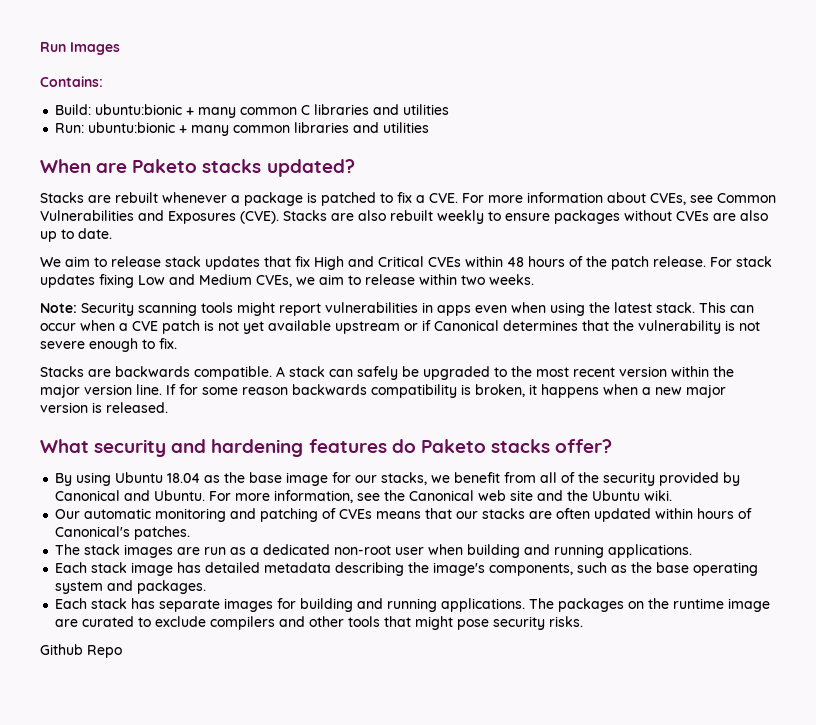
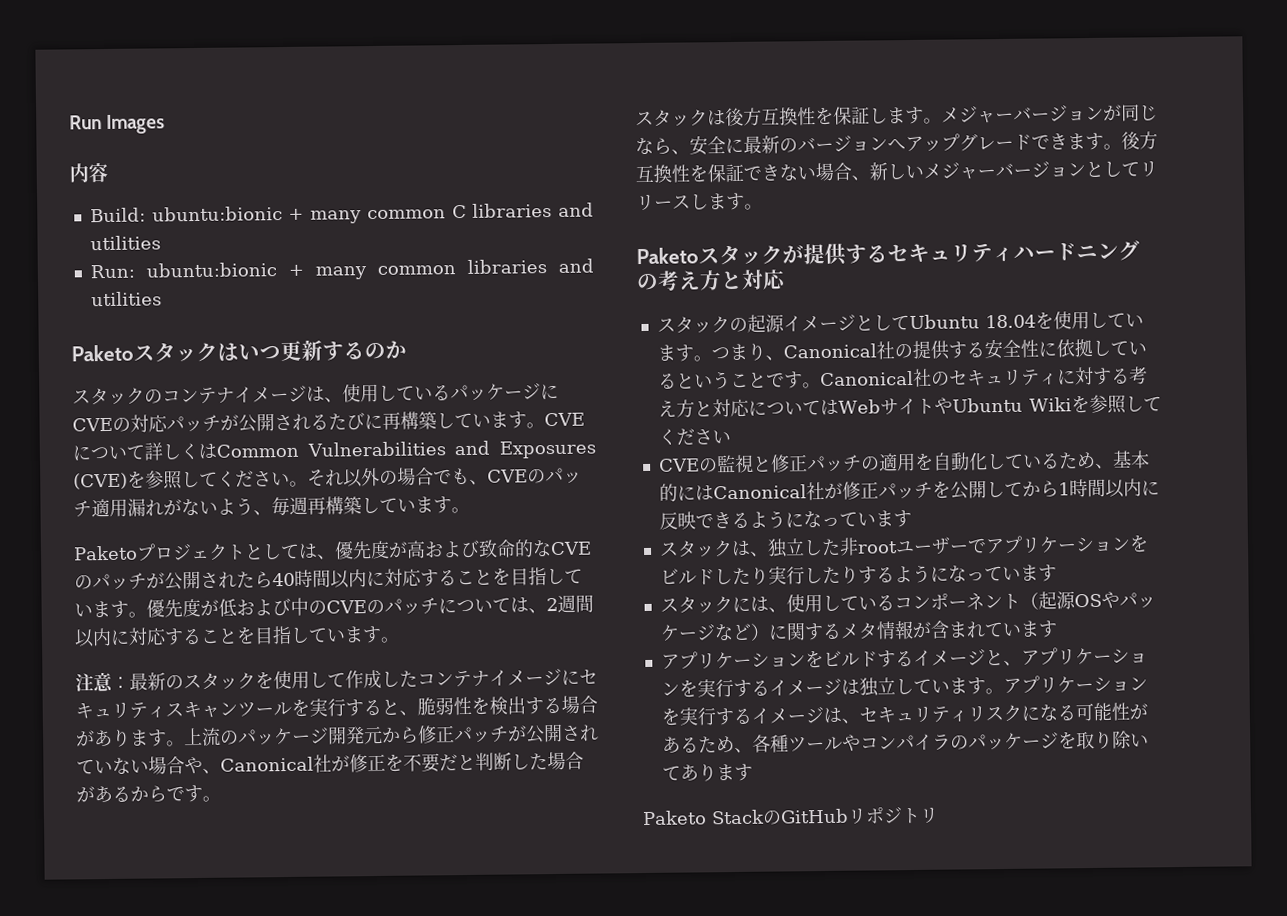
[40,76,103,87] Contains: -> [69,162,108,183] 内容
[40,159,355,177] [40,192,776,206] [40,210,768,224] [40,228,112,242] [40,256,772,270] [40,274,534,288] [40,302,754,316] [40,320,760,334] [40,338,177,352] [40,366,734,380] [40,384,726,398] [40,402,168,413] [40,439,613,457] [55,472,741,486] [55,490,673,503] [55,508,753,522] [55,526,191,540] [55,544,693,558] [55,562,759,576] [55,580,207,594] [55,598,771,612] [55,616,584,630] [40,644,122,658] When are Paketo stacks updated? // Stacks are rebuilt whenever a package is patched to fix a CVE. For more information about CVEs, see Common Vulnerabilities and Exposures (CVE). Stacks are also rebuilt weekly to ensure packages without CVEs are also up to date. // We aim to release stack updates that fix High and Critical CVEs within 48 hours of the patch release. For stack updates fixing Low and Medium CVEs, we aim to release within two weeks. // Note: Security scanning tools might report vulnerabilities in apps even when using the latest stack. This can occur when a CVE patch is not yet available upstream or if Canonical determines that the vulnerability is not severe enough to fix. // Stacks are backwards compatible. A stack can safely be upgraded to the most recent version within the major version line. If for some reason backwards compatibility is broken, it happens when a new major version is released. // What security and hardening features do Paketo stacks offer? // By using Ubuntu 18.04 as the base image for our stacks, we benefit from all of the security provided by Canonical and Ubuntu. For more information, see the Canonical web site and the Ubuntu wiki. // Our automatic monitoring and patching of CVEs means that our stacks are often updated within hours of Canonical's patches. // The stack images are run as a dedicated non-root user when building and running applications. // Each stack image has detailed metadata describing the image's components, such as the base operating system and packages. // Each stack has separate images for building and running applications. The packages on the runtime image are curated to exclude compilers and other tools that might pose security risks. // Github Repo -> [71,339,407,363] [72,383,559,406] [72,411,585,433] [72,440,596,461] [73,467,582,490] [73,496,470,518] [73,539,592,562] [74,567,583,591] [74,594,594,618] [74,625,400,648] [75,668,598,693] [75,695,598,719] [76,723,599,747] [76,751,584,775] [76,784,221,803] [635,104,1158,127] [635,131,1158,156] [635,160,1158,183] [636,192,763,211] [636,240,1140,266] [636,269,787,291] [656,311,1144,334] [656,338,1147,362] [657,366,1148,390] [657,394,1162,418] [657,428,731,446] [658,450,1150,473] [658,478,1160,502] [658,510,912,530] [658,534,1149,558] [659,564,1057,586] [659,591,1156,614] [659,620,1058,642] [660,647,1148,670] [660,675,1148,698] [660,702,1148,726] [661,730,1149,754] [661,763,753,782] [642,807,939,826] Paketoスタックはいつ更新するのか // スタックのコンテナイメージは、使用しているパッケージにCVEの対応パッチが公開されるたびに再構築しています。CVEについて詳しくはCommon Vulnerabilities and Exposures (CVE)を参照してください。それ以外の場合でも、CVEのパッチ適用漏れがないよう、毎週再構築しています。 // Paketoプロジェクトとしては、優先度が高および致命的なCVEのパッチが公開されたら40時間以内に対応することを目指しています。優先度が低および中のCVEのパッチについては、2週間以内に対応することを目指しています。 // 注意：最新のスタックを使用して作成したコンテナイメージにセキュリティスキャンツールを実行すると、脆弱性を検出する場合があります。上流のパッケージ開発元から修正パッチが公開されていない場合や、Canonical社が修正を不要だと判断した場合があるからです。 // スタックは後方互換性を保証します。メジャーバージョンが同じなら、安全に最新のバージョンへアップグレードできます。後方互換性を保証できない場合、新しいメジャーバージョンとしてリリースします。 // Paketoスタックが提供するセキュリティハードニングの考え方と対応 // スタックの起源イメージとしてUbuntu 18.04を使用しています。つまり、Canonical社の提供する安全性に依拠しているということです。Canonical社のセキュリティに対する考え方と対応についてはWebサイトやUbuntu Wikiを参照してください // CVEの監視と修正パッチの適用を自動化しているため、基本的にはCanonical社が修正パッチを公開してから1時間以内に反映できるようになっています // スタックは、独立した非rootユーザーでアプリケーションをビルドしたり実行したりするようになっています // スタックには、使用しているコンポーネント（起源OSやパッケージなど）に関するメタ情報が含まれています // アプリケーションをビルドするイメージと、アプリケーションを実行するイメージは独立しています。アプリケーションを実行するイメージは、セキュリティリスクになる可能性があるため、各種ツールやコンパイラのパッケージを取り除いてあります // Paketo StackのGitHubリポジトリ

